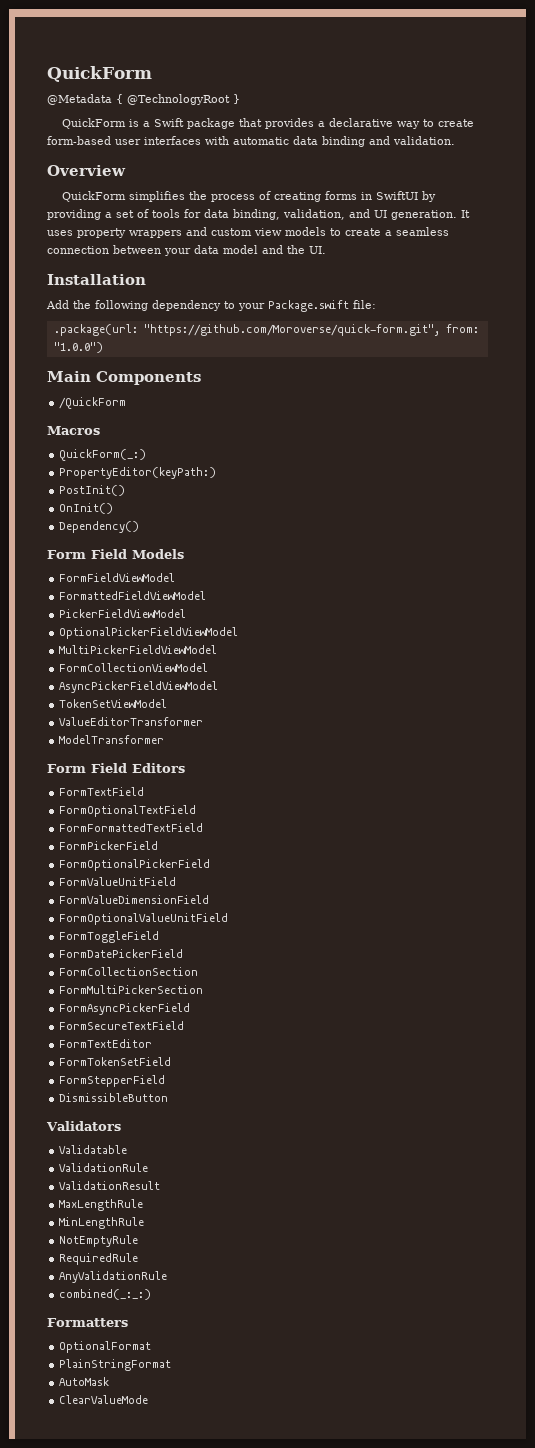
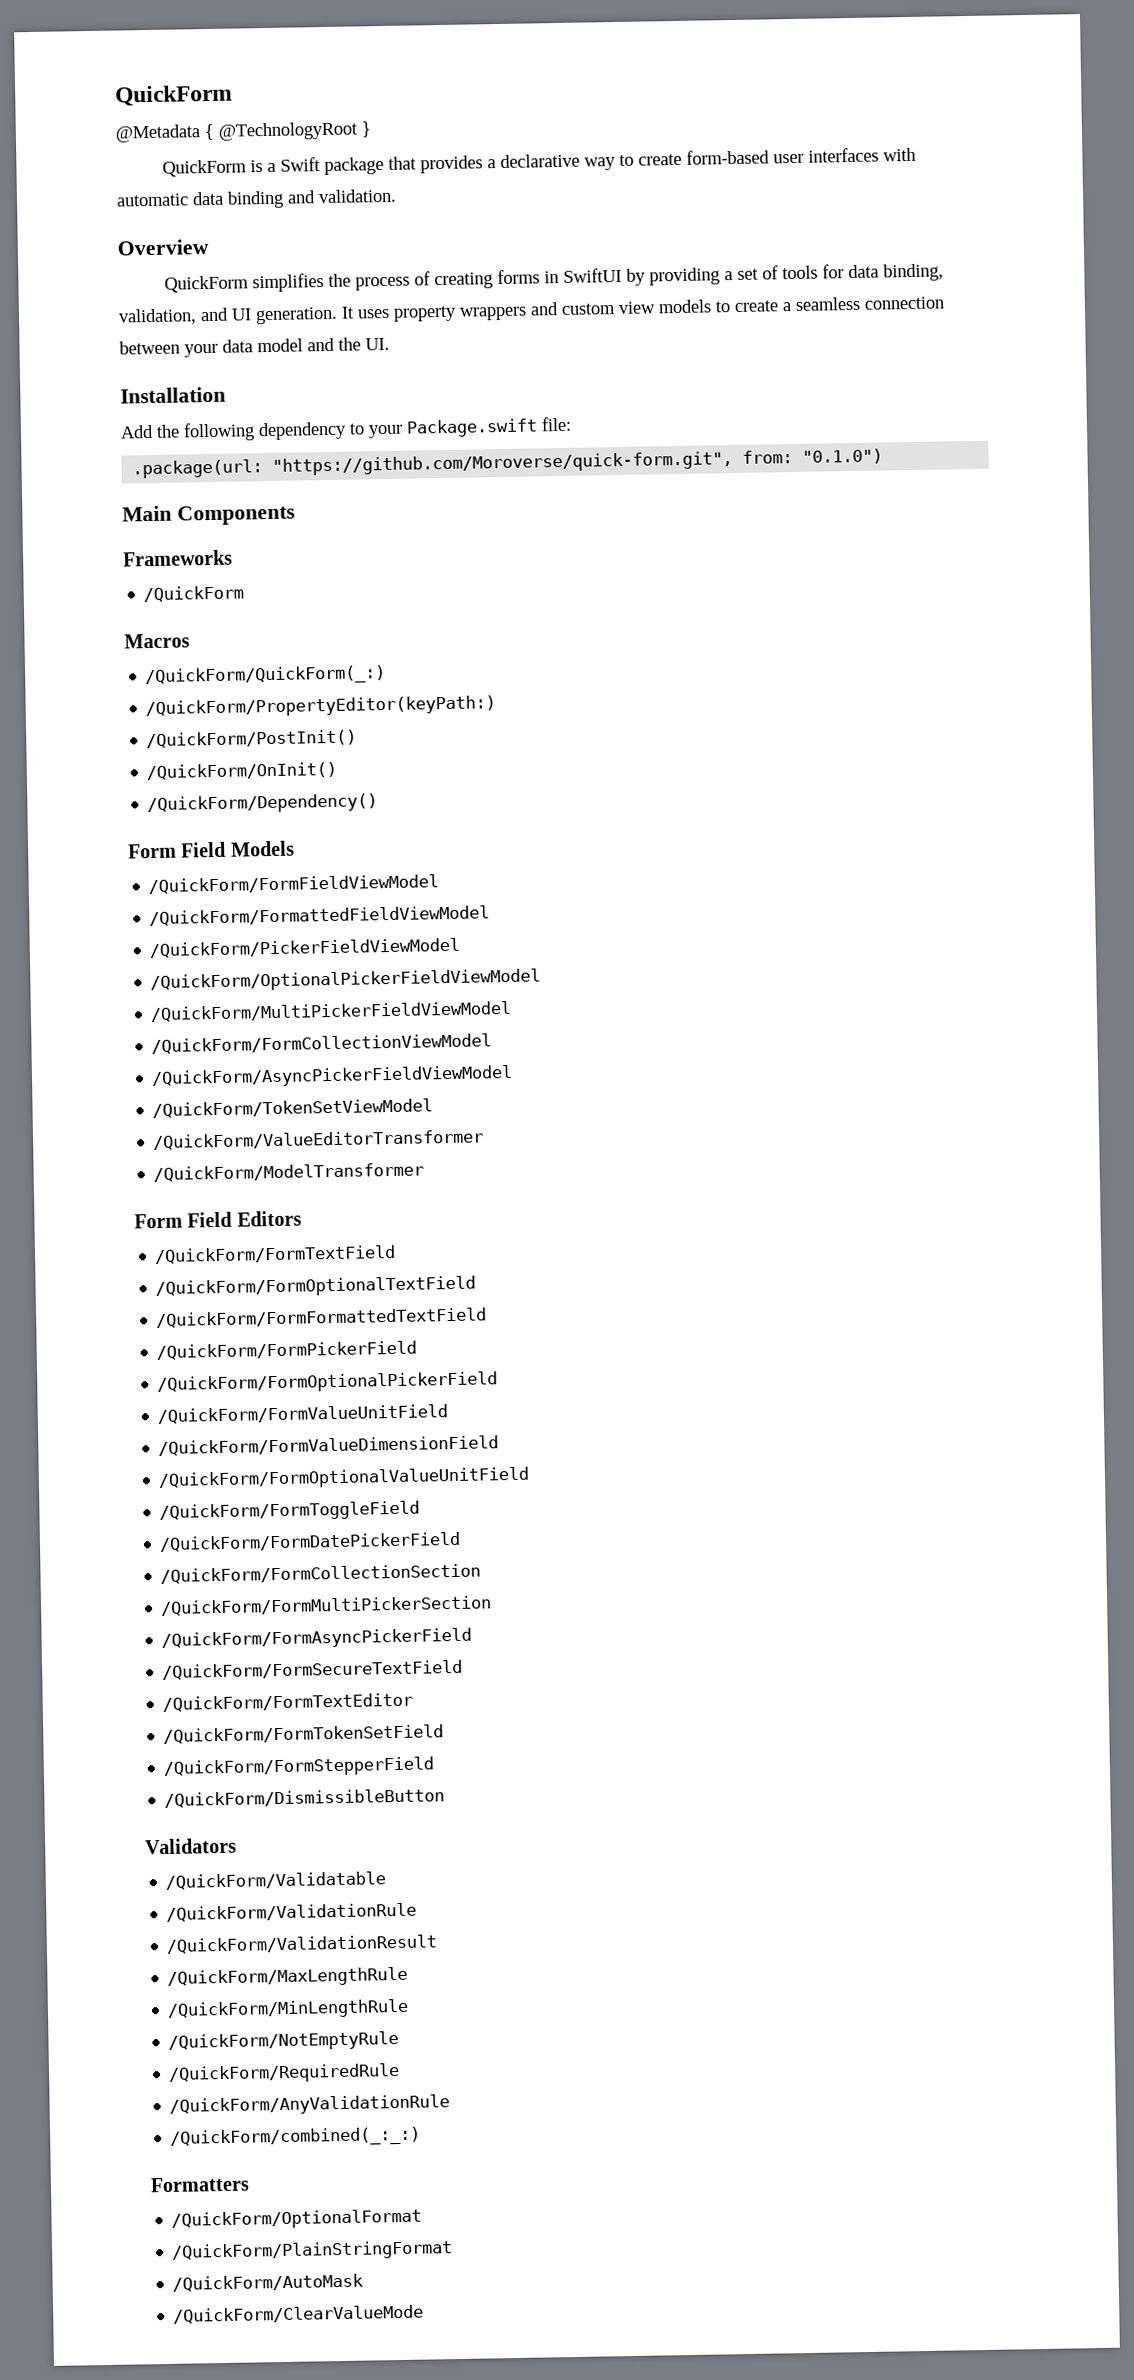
[53,342,103,353] "1.0.0") -> [802,448,884,465] "0.1.0")
(201, 378) none -> [123,549,233,567] // Frameworks
[59,449,147,461] [59,467,217,479] [59,485,126,496] [59,503,114,514] [59,521,140,533] [47,549,184,559] [59,573,176,582] [59,591,207,600] [59,609,187,618] [59,627,239,639] [59,645,218,654] [59,663,209,672] [59,681,219,693] [59,699,168,708] [59,717,204,726] [59,735,165,744] [47,763,185,773] [59,787,145,796] [59,805,197,817] [59,823,204,832] [59,841,159,850] [59,859,211,871] [59,877,177,886] [59,895,210,904] [59,913,229,925] [59,931,160,943] [59,949,184,958] [59,967,199,976] [59,985,204,994] [59,1003,191,1015] [59,1021,185,1030] [59,1039,153,1048] [59,1057,172,1066] [59,1075,166,1087] [59,1093,169,1102] [46,1121,121,1131] [59,1145,128,1154] [59,1163,149,1172] [59,1181,161,1190] [59,1199,144,1211] [59,1217,145,1229] [59,1235,139,1247] [59,1253,139,1265] [59,1271,168,1283] [59,1289,152,1300] [47,1318,128,1327] [59,1341,152,1353] [59,1359,172,1371] [59,1377,110,1386] [59,1395,149,1404] QuickForm(_:) // PropertyEditor(keyPath:) // PostInit() // OnInit() // Dependency() // Form Field Models // FormFieldViewModel // FormattedFieldViewModel // PickerFieldViewModel // OptionalPickerFieldViewModel // MultiPickerFieldViewModel // FormCollectionViewModel // AsyncPickerFieldViewModel // TokenSetViewModel // ValueEditorTransformer // ModelTransformer // Form Field Editors // FormTextField // FormOptionalTextField // FormFormattedTextField // FormPickerField // FormOptionalPickerField // FormValueUnitField // FormValueDimensionField // FormOptionalValueUnitField // FormToggleField // FormDatePickerField // FormCollectionSection // FormMultiPickerSection // FormAsyncPickerField // FormSecureTextField // FormTextEditor // FormTokenSetField // FormStepperField // DismissibleButton // Validators // Validatable // ValidationRule // ValidationResult // MaxLengthRule // MinLengthRule // NotEmptyRule // RequiredRule // AnyValidationRule // combined(_:_:) // Formatters // OptionalFormat // PlainStringFormat // AutoMask // ClearValueMode -> [145,665,387,687] [145,695,497,719] [146,729,358,749] [146,761,338,781] [147,793,379,815] [128,840,295,859] [148,874,440,895] [149,905,491,927] [149,937,461,959] [150,968,542,993] [150,1000,513,1023] [151,1033,493,1055] [151,1064,514,1089] [152,1098,434,1119] [153,1129,485,1151] [153,1162,425,1183] [134,1210,302,1229] [154,1244,397,1265] [155,1275,477,1299] [156,1307,488,1329] [156,1340,418,1361] [157,1371,499,1395] [157,1404,449,1425] [158,1435,500,1457] [158,1466,531,1491] [159,1500,421,1523] [159,1531,462,1553] [160,1563,482,1585] [160,1595,493,1617] [161,1627,473,1650] [162,1659,464,1680] [162,1692,414,1712] [163,1724,445,1744] [163,1756,435,1778] [164,1788,446,1808] [145,1837,237,1855] [165,1871,387,1890] [166,1902,418,1922] [166,1934,438,1954] [167,1966,409,1988] [167,1998,410,2020] [168,2030,400,2052] [168,2062,401,2084] [169,2094,451,2116] [170,2126,422,2148] [150,2176,250,2193] [171,2208,423,2230] [171,2240,454,2262] [172,2273,364,2292] [173,2304,425,2324] /QuickForm/QuickForm(_:) // /QuickForm/PropertyEditor(keyPath:) // /QuickForm/PostInit() // /QuickForm/OnInit() // /QuickForm/Dependency() // Form Field Models // /QuickForm/FormFieldViewModel // /QuickForm/FormattedFieldViewModel // /QuickForm/PickerFieldViewModel // /QuickForm/OptionalPickerFieldViewModel // /QuickForm/MultiPickerFieldViewModel // /QuickForm/FormCollectionViewModel // /QuickForm/AsyncPickerFieldViewModel // /QuickForm/TokenSetViewModel // /QuickForm/ValueEditorTransformer // /QuickForm/ModelTransformer // Form Field Editors // /QuickForm/FormTextField // /QuickForm/FormOptionalTextField // /QuickForm/FormFormattedTextField // /QuickForm/FormPickerField // /QuickForm/FormOptionalPickerField // /QuickForm/FormValueUnitField // /QuickForm/FormValueDimensionField // /QuickForm/FormOptionalValueUnitField // /QuickForm/FormToggleField // /QuickForm/FormDatePickerField // /QuickForm/FormCollectionSection // /QuickForm/FormMultiPickerSection // /QuickForm/FormAsyncPickerField // /QuickForm/FormSecureTextField // /QuickForm/FormTextEditor // /QuickForm/FormTokenSetField // /QuickForm/FormStepperField // /QuickForm/DismissibleButton // Validators // /QuickForm/Validatable // /QuickForm/ValidationRule // /QuickForm/ValidationResult // /QuickForm/MaxLengthRule // /QuickForm/MinLengthRule // /QuickForm/NotEmptyRule // /QuickForm/RequiredRule // /QuickForm/AnyValidationRule // /QuickForm/combined(_:_:) // Formatters // /QuickForm/OptionalFormat // /QuickForm/PlainStringFormat // /QuickForm/AutoMask // /QuickForm/ClearValueMode

